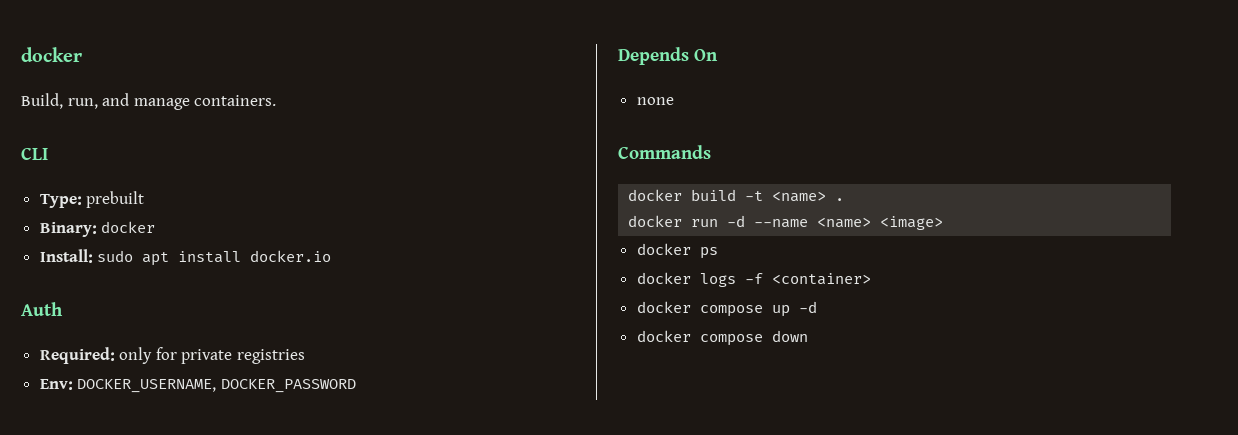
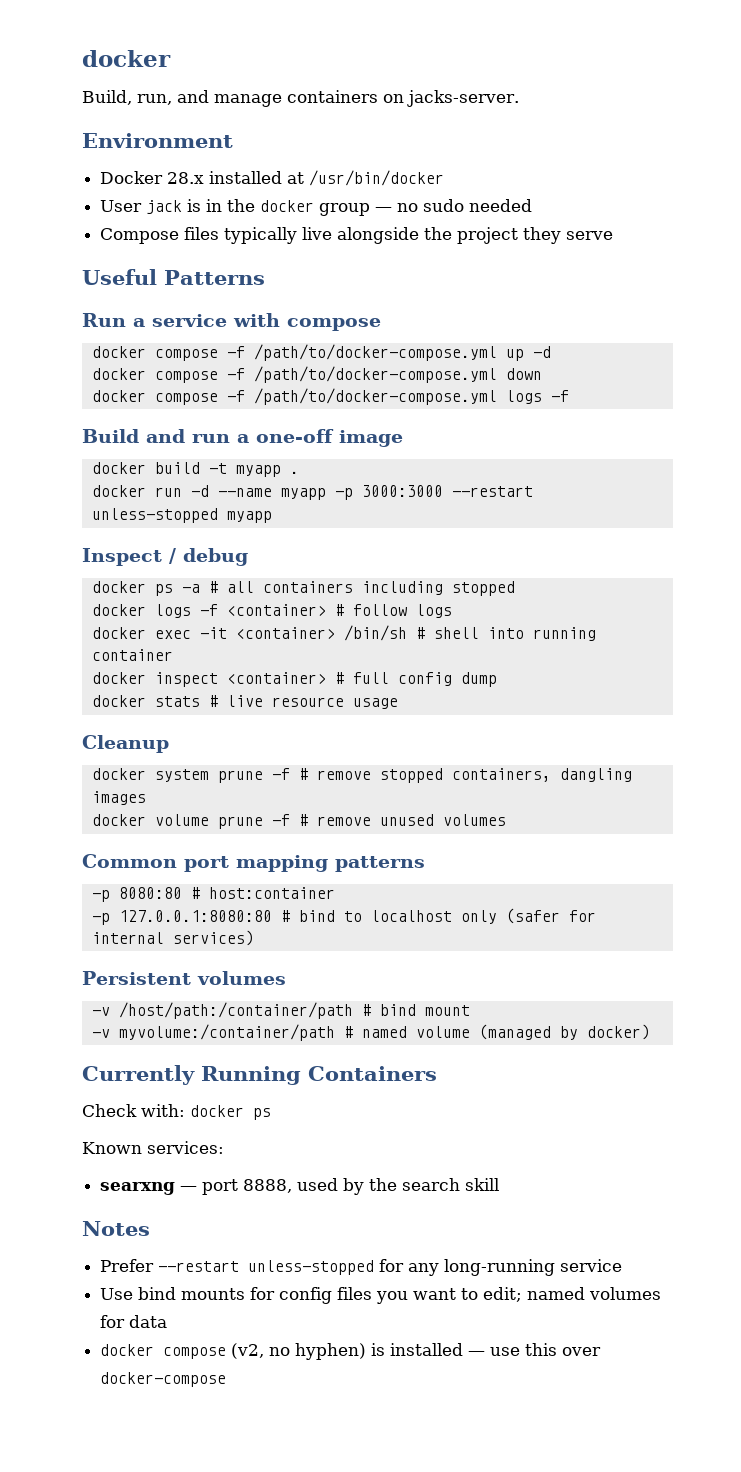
[194,95,277,106] [21,147,48,160] [39,191,145,208] [39,221,156,237] [39,249,332,266] [21,302,63,316] [39,347,306,364] [39,379,356,393] [618,47,718,65] [636,97,674,105] [618,145,711,159] containers. // CLI // Type: prebuilt // Binary: docker // Install: sudo apt install docker.io // Auth // Required: only for private registries // Env: DOCKER_USERNAME, DOCKER_PASSWORD // Depends On // none // Commands -> [287,90,519,107] [82,133,233,148] [100,170,445,186] [100,199,533,216] [100,227,614,244] [82,269,265,285] [82,313,381,331] [91,344,551,361] [91,366,542,383] [91,388,569,405] [82,429,403,447] containers on jacks-server. // Environment // Docker 28.x installed at /usr/bin/docker // User jack is in the docker group — no sudo needed // Compose files typically live alongside the project they serve // Useful Patterns // Run a service with compose // docker compose -f /path/to/docker-compose.yml up -d // docker compose -f /path/to/docker-compose.yml down // docker compose -f /path/to/docker-compose.yml logs -f // Build and run a one-off image
[772,191,827,202] <name> -> [235,465,281,477] myapp
[817,216,944,230] [636,243,718,259] [636,272,871,287] [636,301,817,317] [636,330,808,346] <name> <image> // docker ps // docker logs -f <container> // docker compose up -d // docker compose down -> [280,485,533,500] [91,508,272,523] [82,548,248,566] [91,581,515,596] [91,604,452,618] [91,625,596,641] [91,649,173,661] [91,672,497,687] [91,695,398,709] [82,735,169,753] [91,768,632,783] [91,791,146,805] [91,814,506,829] [82,854,425,872] [91,887,335,902] [91,908,596,925] [91,930,254,946] [82,971,286,985] [91,1002,470,1019] [91,1024,650,1041] [82,1065,437,1085] [82,1104,271,1120] [82,1141,224,1154] [100,1178,500,1195] [82,1221,150,1236] [100,1259,623,1276] [100,1287,662,1304] [100,1315,168,1328] [100,1343,602,1360] [100,1372,227,1387] myapp -p 3000:3000 --restart unless-stopped myapp // Inspect / debug // docker ps -a # all containers including stopped // docker logs -f <container> # follow logs // docker exec -it <container> /bin/sh # shell into running container // docker inspect <container> # full config dump // docker stats # live resource usage // Cleanup // docker system prune -f # remove stopped containers, dangling images // docker volume prune -f # remove unused volumes // Common port mapping patterns // -p 8080:80 # host:container // -p 127.0.0.1:8080:80 # bind to localhost only (safer for internal services) // Persistent volumes // -v /host/path:/container/path # bind mount // -v myvolume:/container/path # named volume (managed by docker) // Currently Running Containers // Check with: docker ps // Known services: // searxng — port 8888, used by the search skill // Notes // Prefer --restart unless-stopped for any long-running service // Use bind mounts for config files you want to edit; named volumes for data // docker compose (v2, no hyphen) is installed — use this over docker-compose

